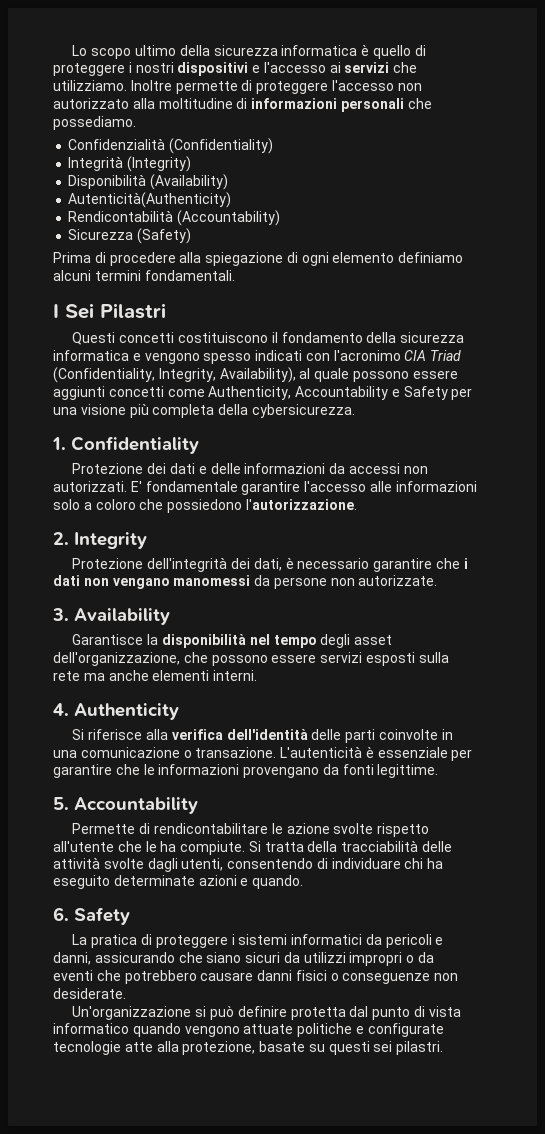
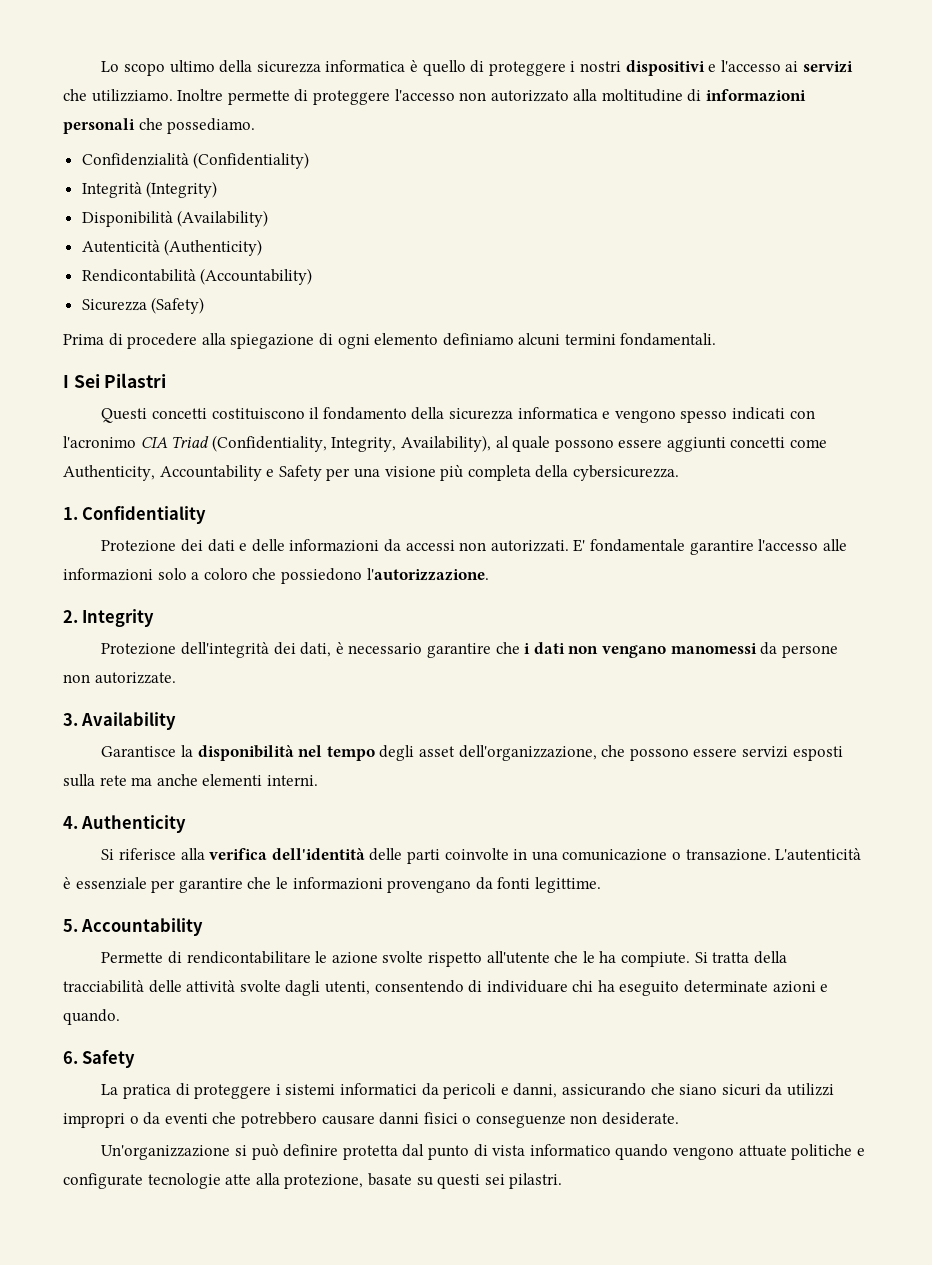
[68,192,232,208] Autenticità(Authenticity) -> [81,239,263,256] Autenticità (Authenticity)

